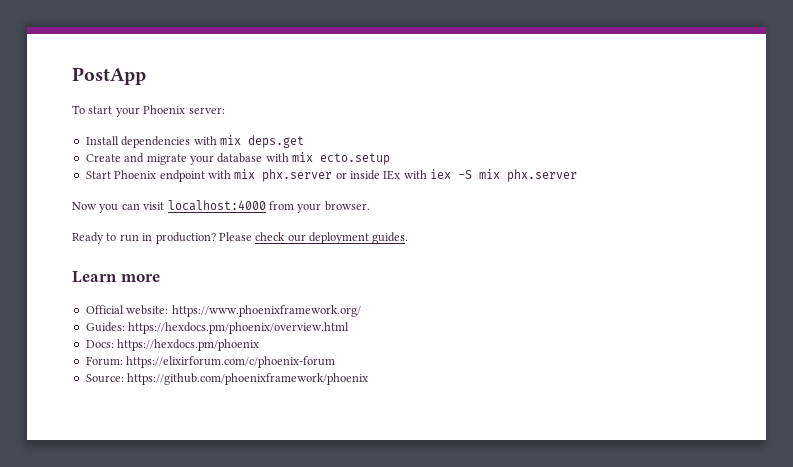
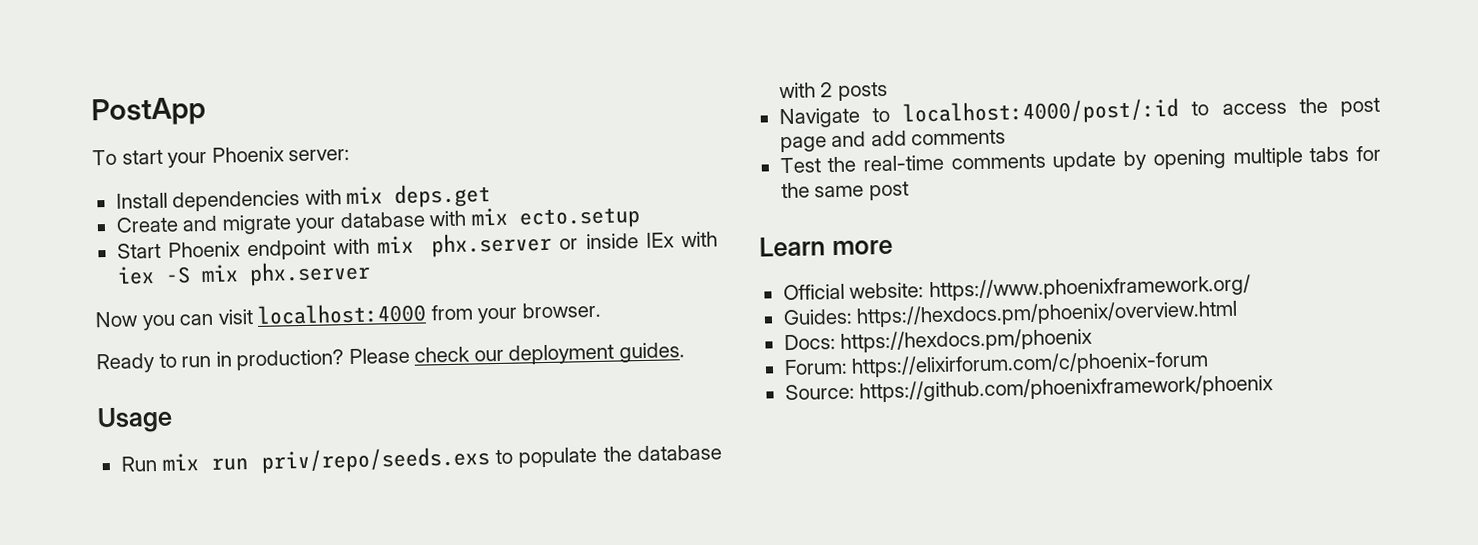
(409, 238) none -> [97,406,173,434] [120,444,723,474] [778,81,888,101] [778,97,1380,129] [779,129,1007,153] [779,145,1382,174] [780,181,909,201] // Usage // Run mix run priv/repo/seeds.exs to populate the database with 2 posts // Navigate to localhost:4000/post/:id to access the post page and add comments // Test the real-time comments update by opening multiple tabs for the same post

